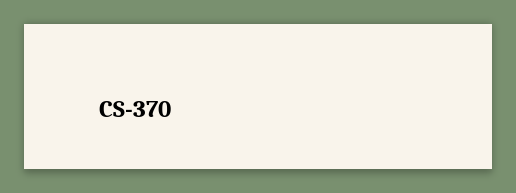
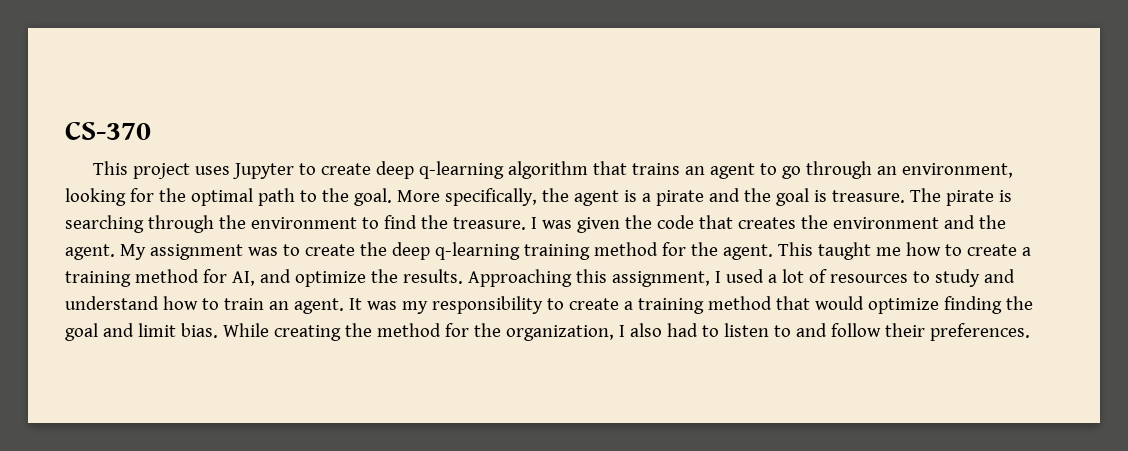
(171, 109) none -> [92,161,1013,179] [65,188,1012,206] [65,215,1006,233] [65,242,1031,260] [65,269,1015,287] [65,296,1033,314] [65,323,1030,341] // This project uses Jupyter to create deep q-learning algorithm that trains an agent to go through an environment, looking for the optimal path to the goal. More specifically, the agent is a pirate and the goal is treasure. The pirate is searching through the environment to find the treasure. I was given the code that creates the environment and the agent. My assignment was to create the deep q-learning training method for the agent. This taught me how to create a training method for AI, and optimize the results. Approaching this assignment, I used a lot of resources to study and understand how to train an agent. It was my responsibility to create a training method that would optimize finding the goal and limit bias. While creating the method for the organization, I also had to listen to and follow their preferences.

